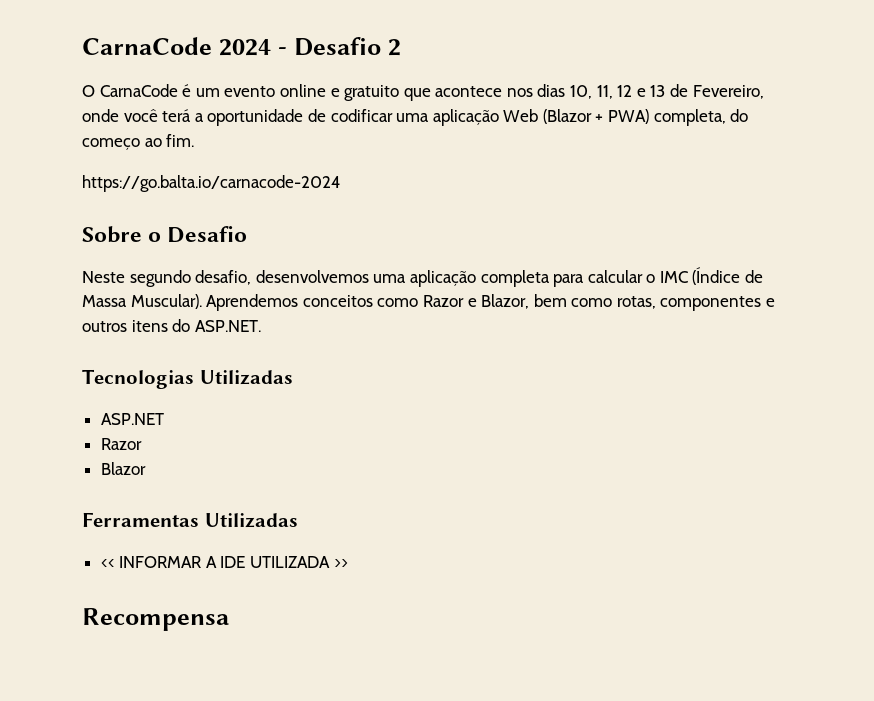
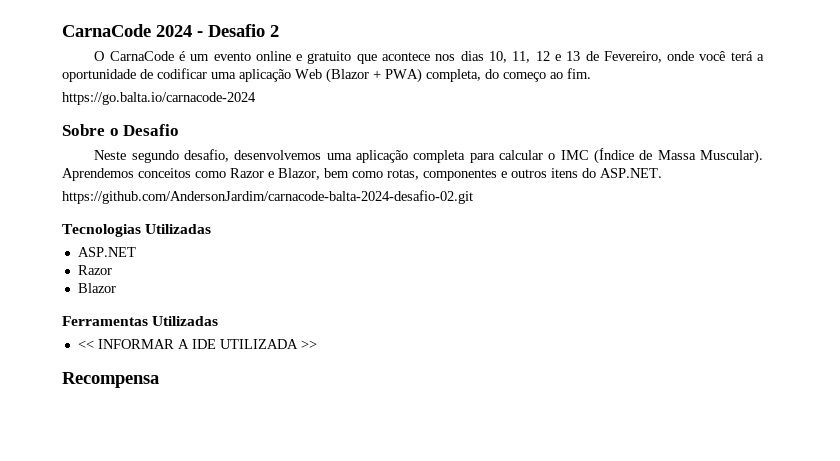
(261, 326) none -> [62,190,473,204] // https://github.com/AndersonJardim/carnacode-balta-2024-desafio-02.git

